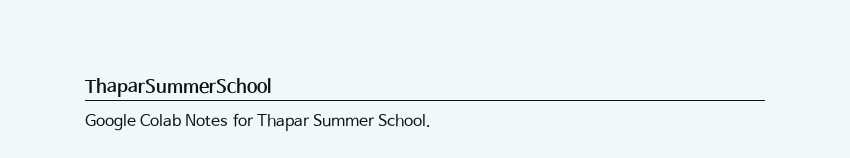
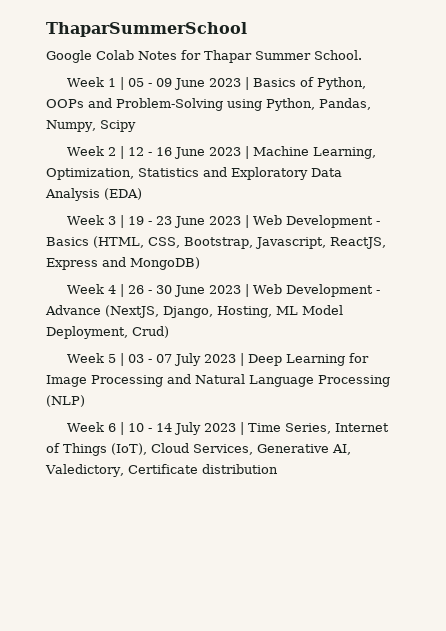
(432, 120) none -> [67,77,367,90] [46,98,371,111] [46,120,136,132] [67,146,377,159] [46,167,342,180] [45,188,142,201] [67,215,381,228] [46,236,386,249] [46,257,200,270] [67,284,381,297] [45,305,343,318] [46,326,169,339] [67,353,370,366] [46,374,390,387] [46,395,85,407] [67,422,390,435] [46,443,351,456] [45,464,278,477] // Week 1 | 05 - 09 June 2023 | Basics of Python, OOPs and Problem-Solving using Python, Pandas, Numpy, Scipy // Week 2 | 12 - 16 June 2023 | Machine Learning, Optimization, Statistics and Exploratory Data Analysis (EDA) // Week 3 | 19 - 23 June 2023 | Web Development - Basics (HTML, CSS, Bootstrap, Javascript, ReactJS, Express and MongoDB) // Week 4 | 26 - 30 June 2023 | Web Development - Advance (NextJS, Django, Hosting, ML Model Deployment, Crud) // Week 5 | 03 - 07 July 2023 | Deep Learning for Image Processing and Natural Language Processing (NLP) // Week 6 | 10 - 14 July 2023 | Time Series, Internet of Things (IoT), Cloud Services, Generative AI, Valedictory, Certificate distribution

